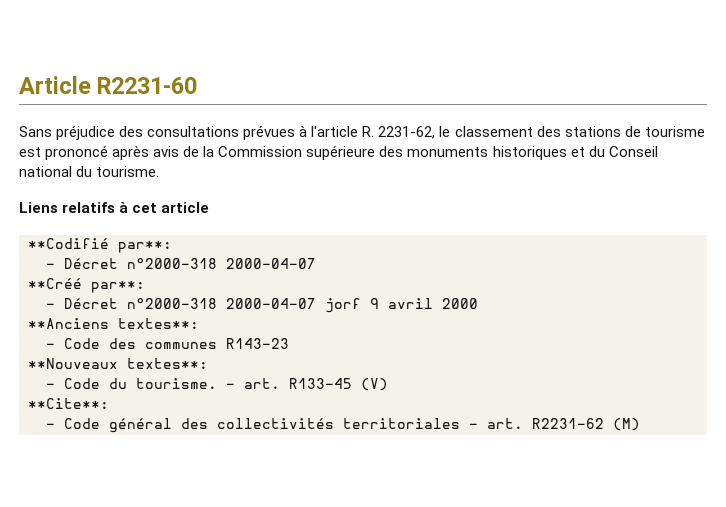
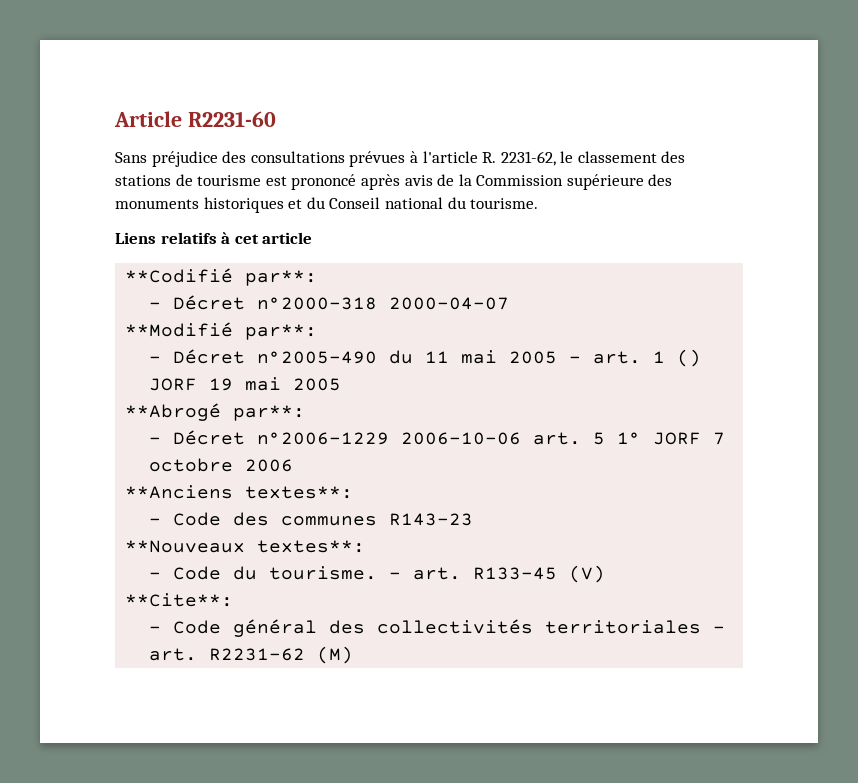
[28,278,145,293] [46,298,478,313] **Créé par**: // - Décret n°2000-318 2000-04-07 jorf 9 avril 2000 -> [125,322,318,340] [149,349,702,367] [149,377,342,391] [125,403,306,421] [149,430,726,445] [149,458,294,472] **Modifié par**: // - Décret n°2005-490 du 11 mai 2005 - art. 1 () JORF 19 mai 2005 // **Abrogé par**: // - Décret n°2006-1229 2006-10-06 art. 5 1° JORF 7 octobre 2006

